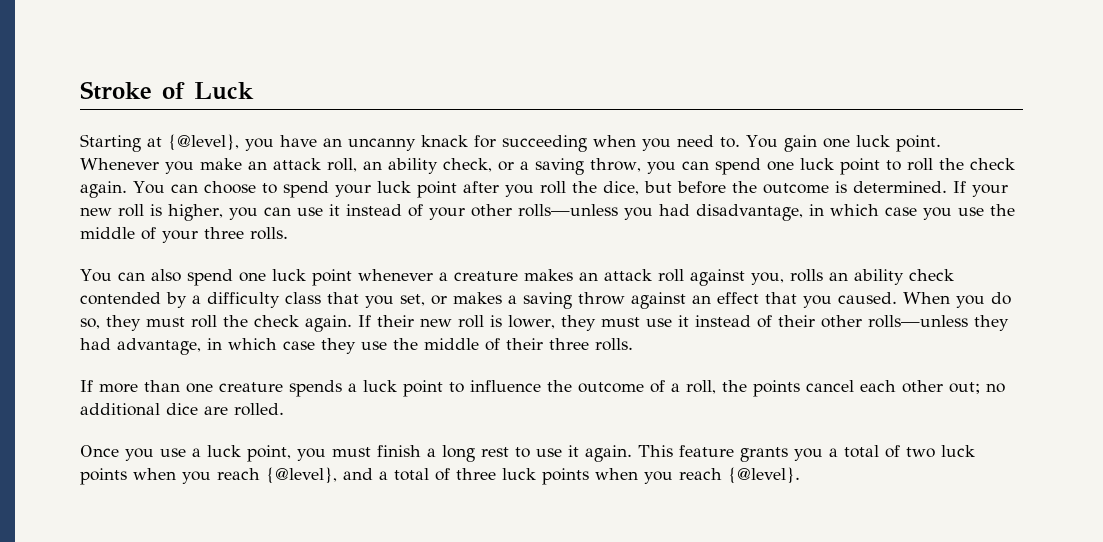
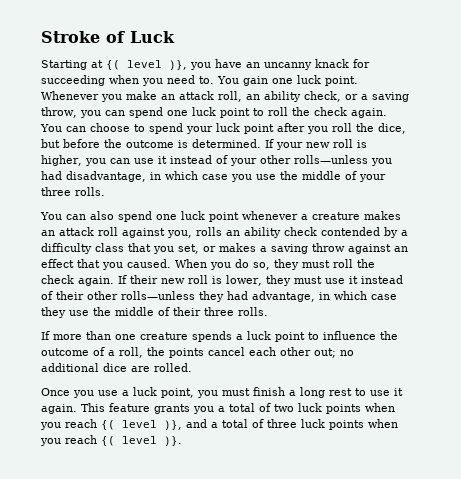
[168,134,239,151] {@level}, -> [106,60,187,70] {( level )},
[266,467,337,484] {@level}, -> [101,420,182,430] {( level )},
[728,467,800,484] {@level}. -> [101,436,182,446] {( level )}.

